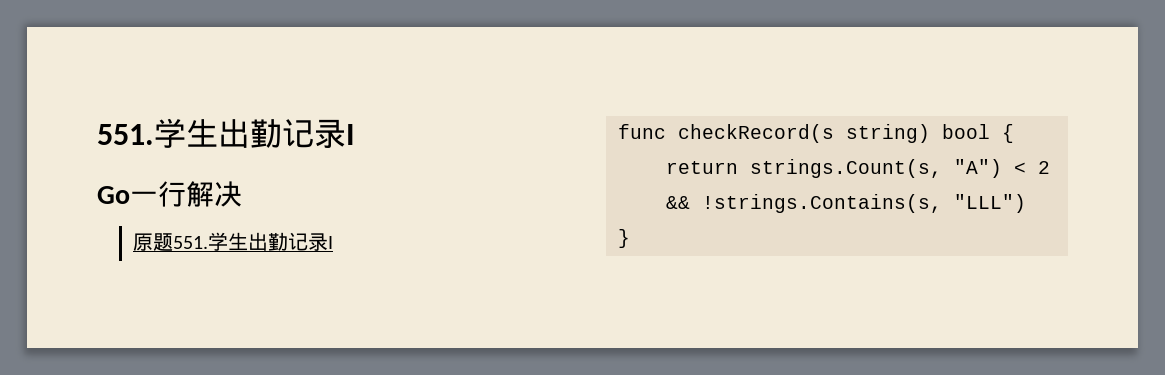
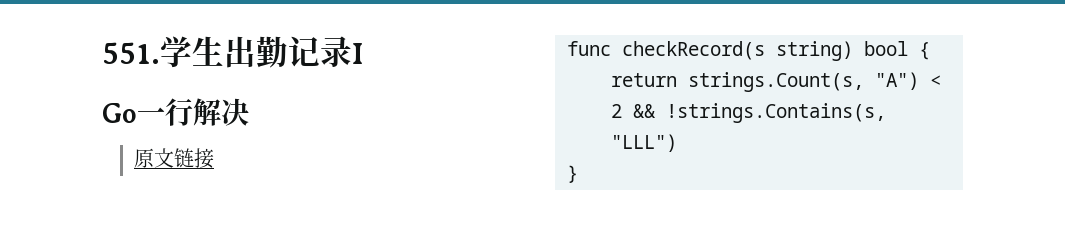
[152,232,333,251] 题551.学生出勤记录I -> [154,148,215,169] 文链接

